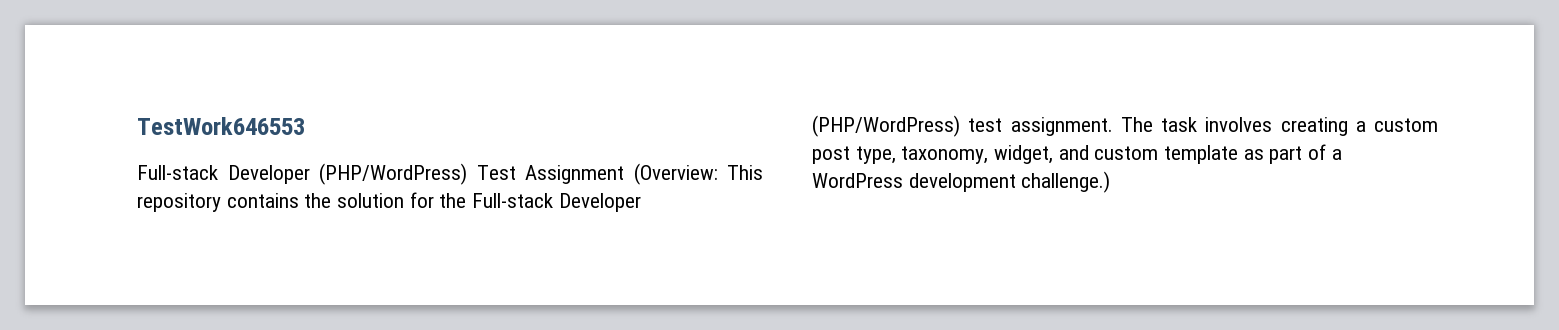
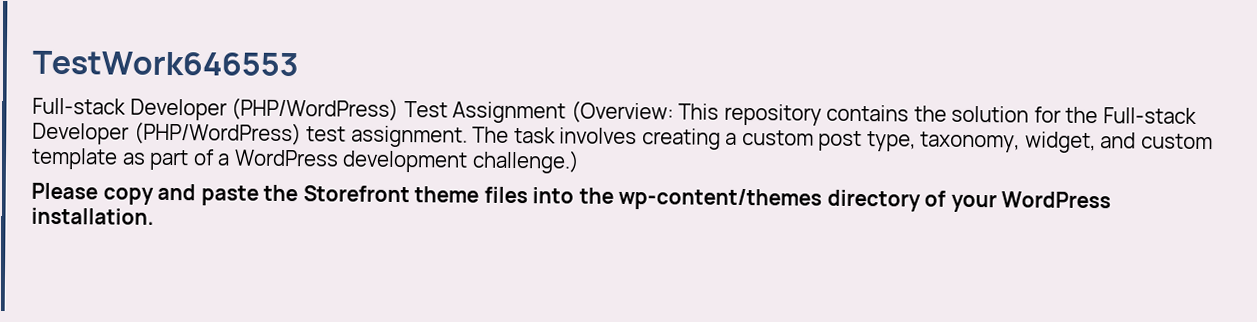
(1111, 182) none -> [31,182,1112,213] [31,207,154,225] // Please copy and paste the Storefront theme files into the wp-content/themes directory of your WordPress installation.

